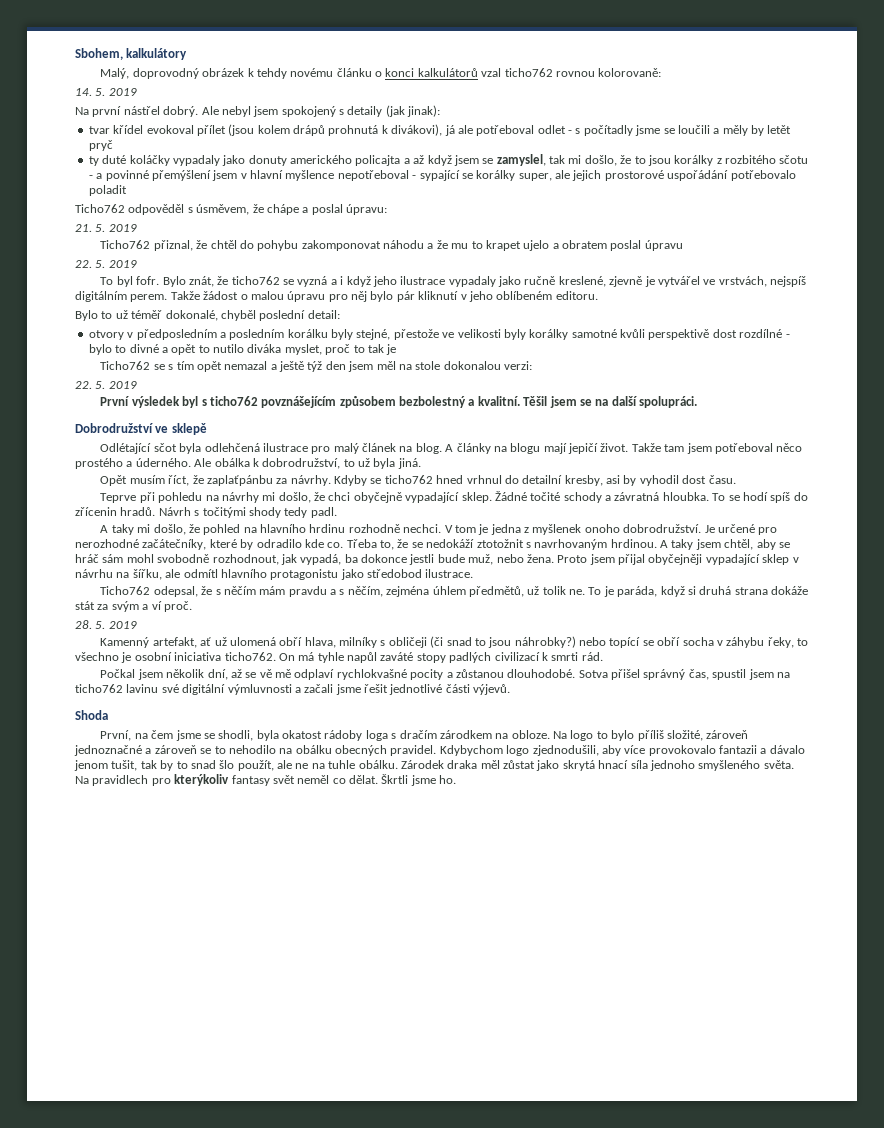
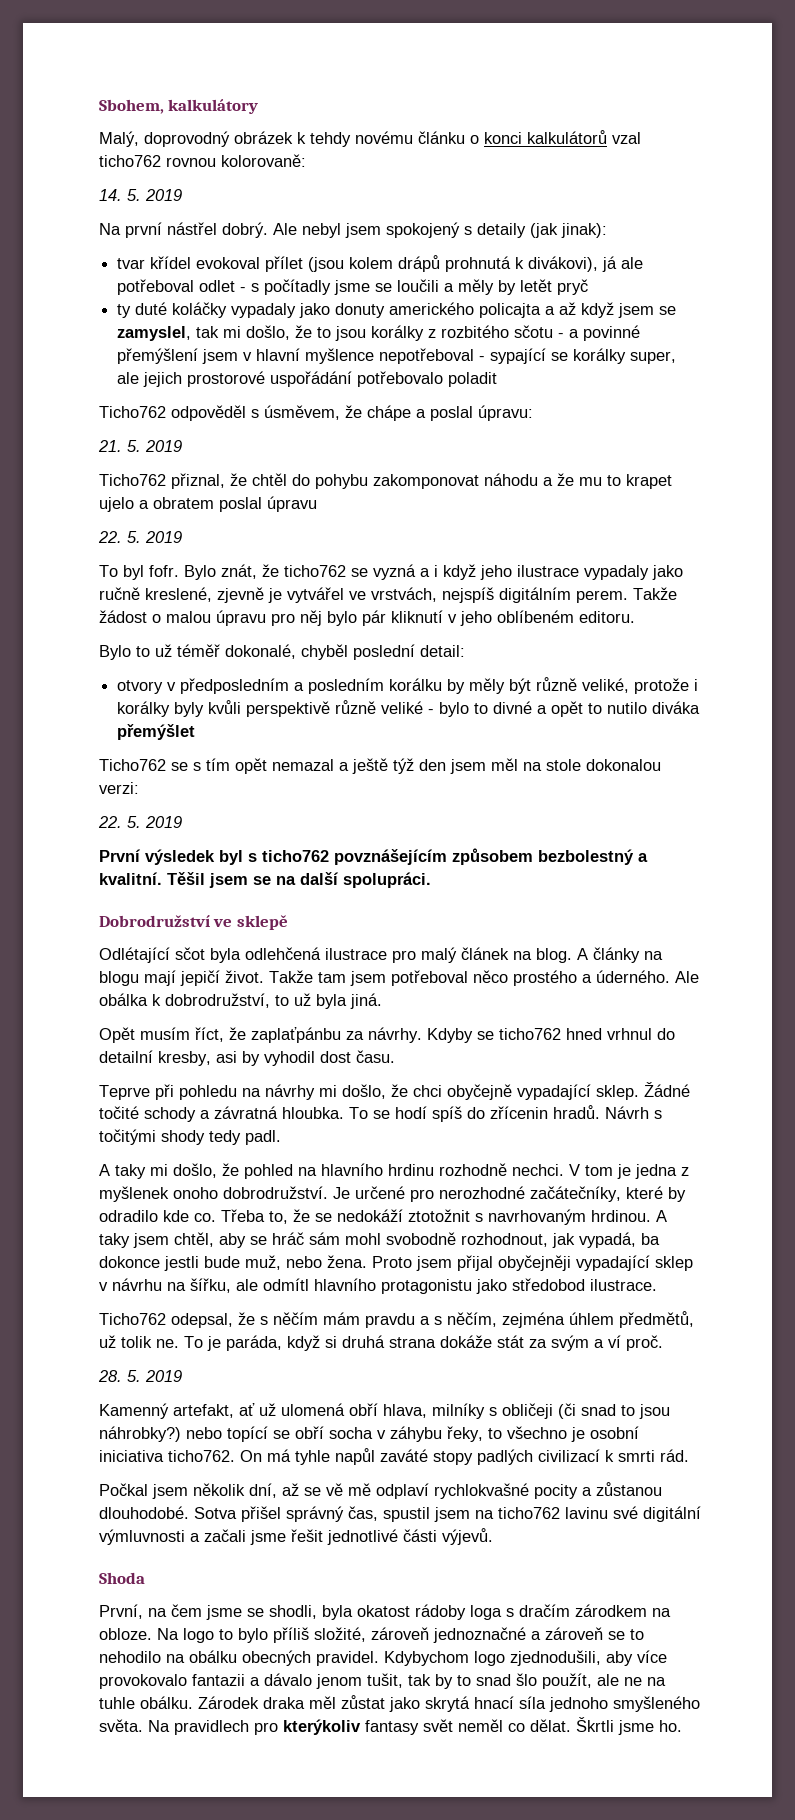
[331,329,783,340] byly stejné, přestože ve velikosti byly korálky samotné kvůli perspektivě dost rozdílné -> [447,677,699,694] [117,700,424,717] by měly být různě veliké, protože i korálky byly kvůli perspektivě různě veliké
[284,344,397,355] myslet, proč to tak je -> [117,724,196,740] přemýšlet

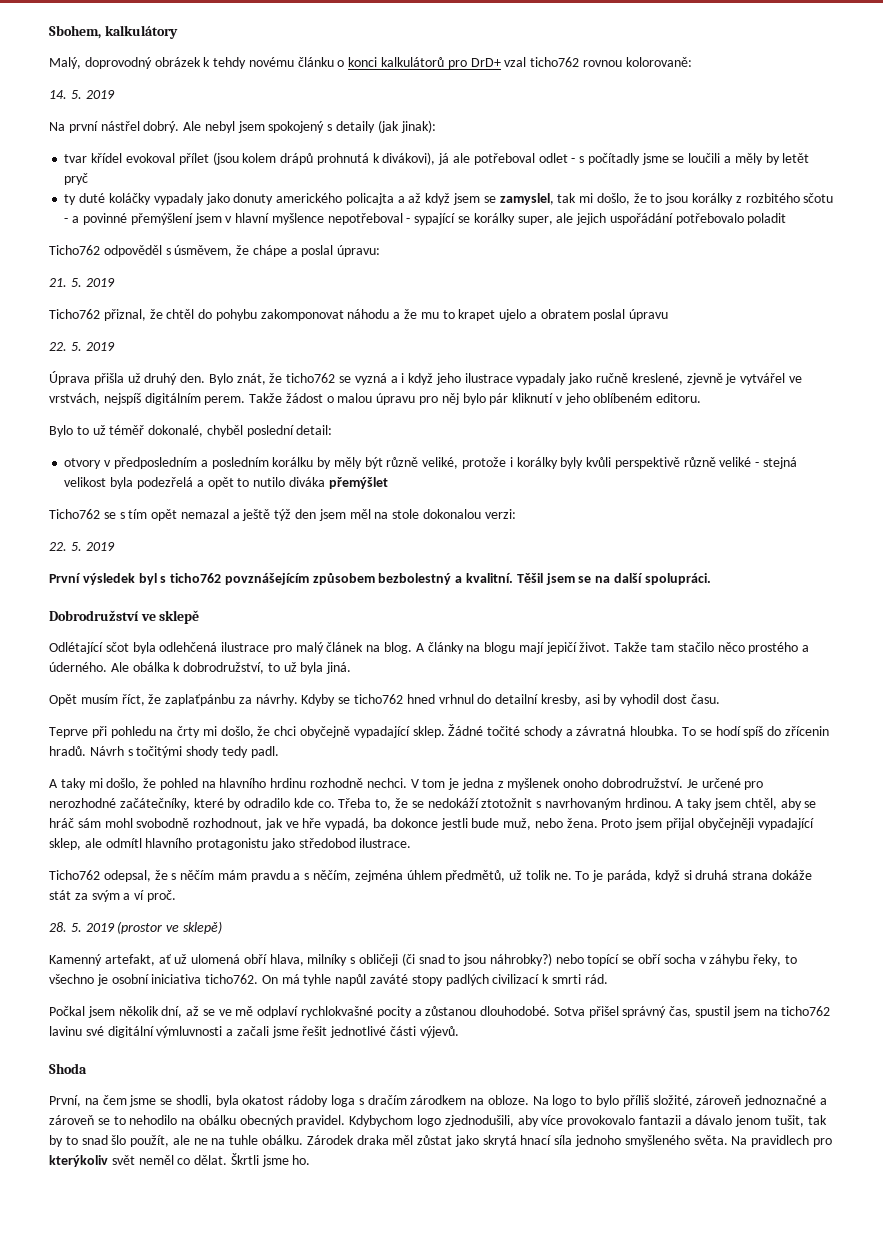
(607, 137) none -> [447,58,501,69] pro DrD+
[187,371,266,387] prostorové -> (607, 219) none
[99,565,179,580] To byl fofr. -> [49,371,206,385] Úprava přišla už druhý den.
[439,701,533,717] bylo to divné -> [762,457,797,469] [64,477,193,489] stejná velikost byla podezřelá
[350,970,468,986] jsem potřeboval -> [677,642,714,652] stačilo
[265,1084,315,1100] návrhy -> [177,726,201,738] črty
(575, 1240) none -> [285,818,322,828] ve hře
[655,1256,693,1271] [99,1278,231,1293] sklep v návrhu na šířku, -> [49,838,81,850] sklep,
(182, 1376) none -> [117,921,222,934] (prostor ve sklepě)
[326,1483,343,1496] vě -> [218,1009,232,1016] ve
[365,1720,419,1735] fantasy -> (108, 1161) none

